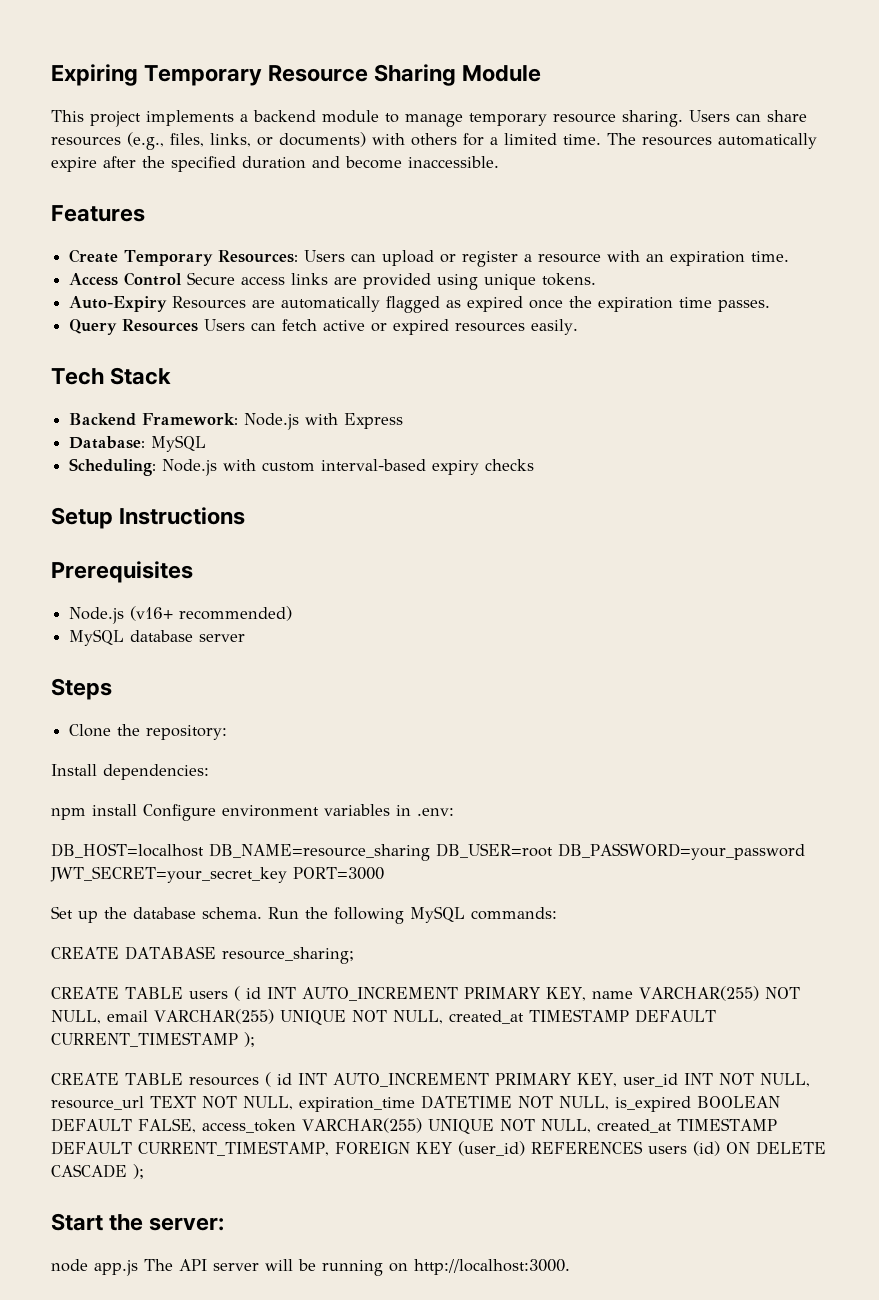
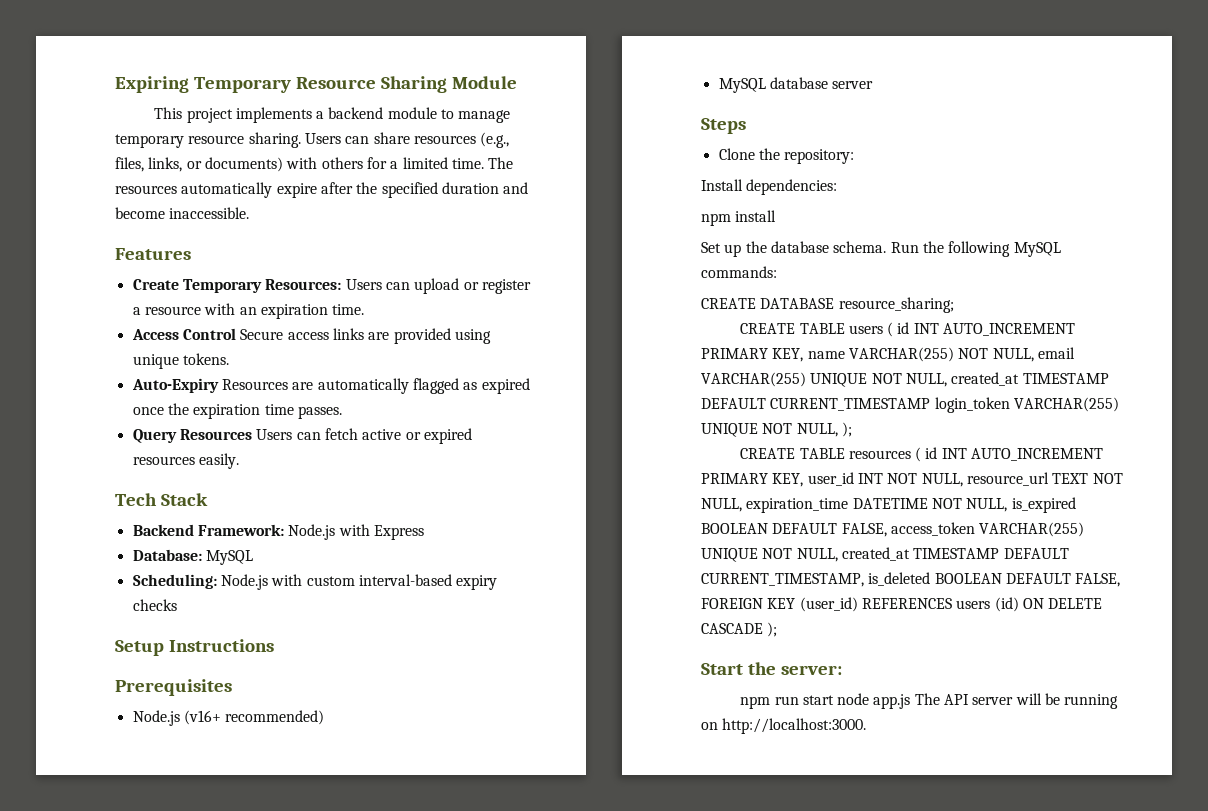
[143,804,454,821] [51,843,805,861] [50,866,384,883] Configure environment variables in .env: // DB_HOST=localhost DB_NAME=resource_sharing DB_USER=root DB_PASSWORD=your_password JWT_SECRET=your_secret_key PORT=3000 -> (777, 216) none
(238, 1039) none -> [934,397,1119,413] [701,423,838,437] login_token VARCHAR(255) UNIQUE NOT NULL,
(329, 1148) none -> [868,572,1121,587] is_deleted BOOLEAN DEFAULT FALSE,
(225, 1224) none -> [740,695,834,709] npm run start

